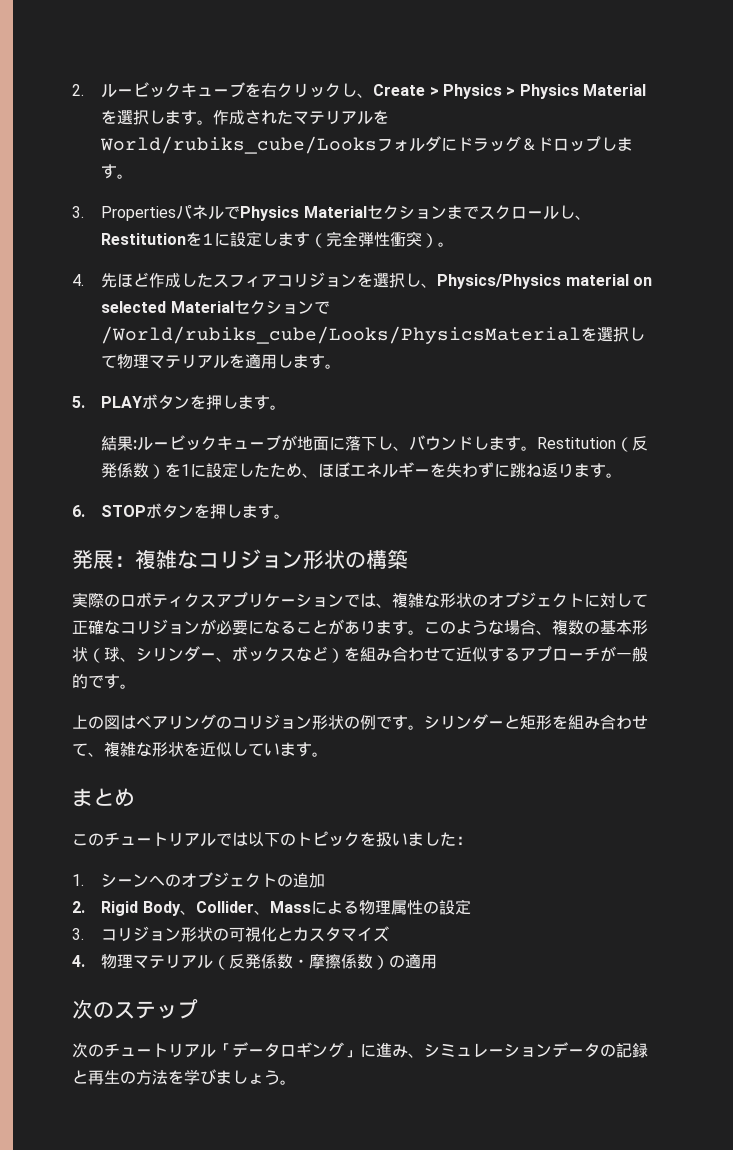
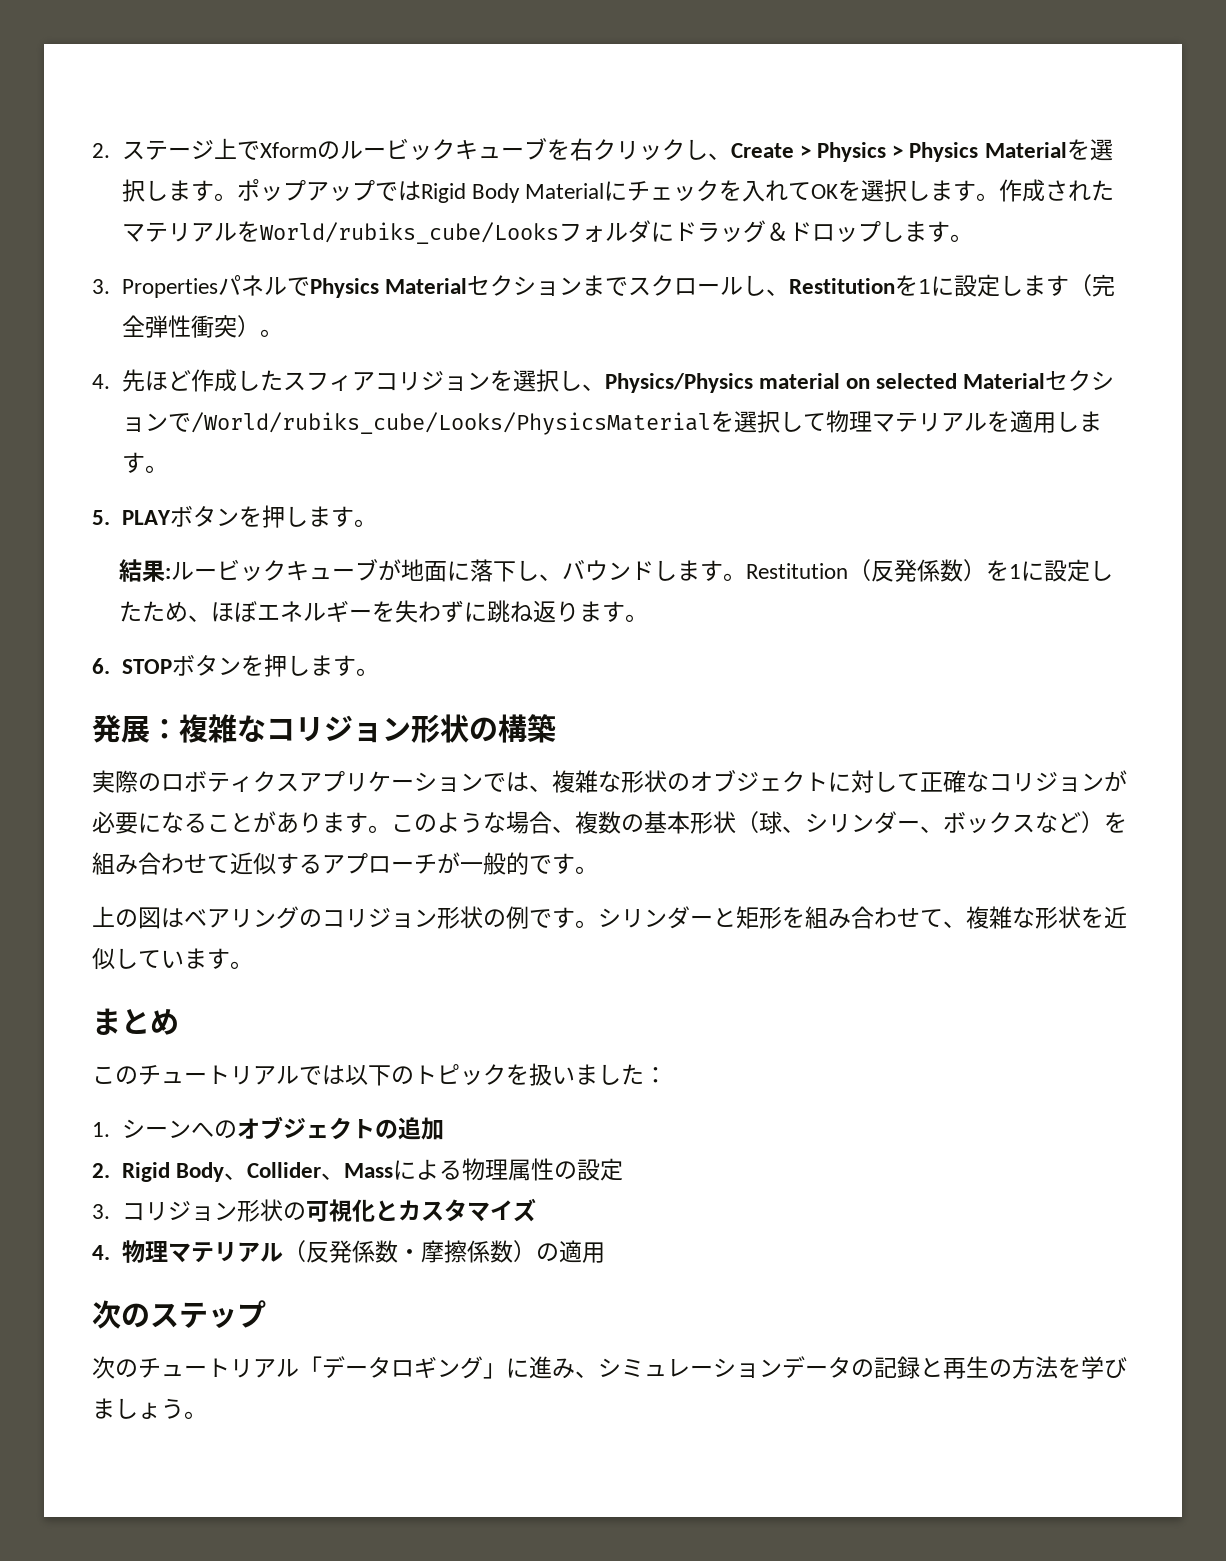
[72,84,84,96] 2. -> [92,138,340,160] 2.ステージ上でXformの
(214, 122) none -> [236,179,999,203] ポップアップではRigid Body Materialにチェックを入れてOKを選択します。

